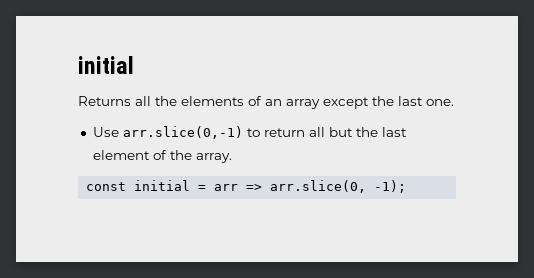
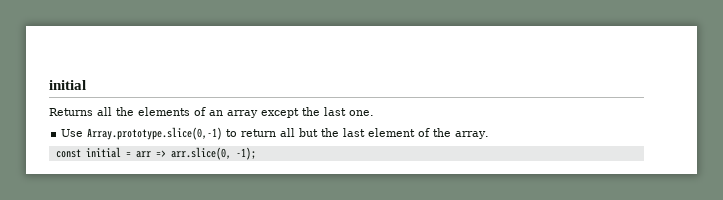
[122,126,243,139] arr.slice(0,-1) -> [87,127,223,140] Array.prototype.slice(0,-1)

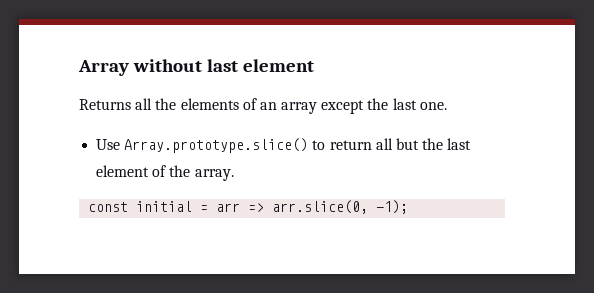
[49,80,86,90] initial -> [78,59,315,76] Array without last element
[87,127,223,140] Array.prototype.slice(0,-1) -> [124,138,309,153] Array.prototype.slice()

